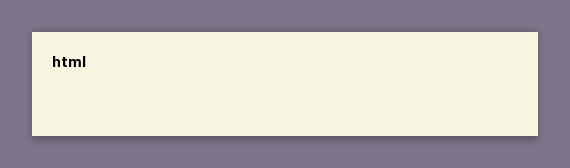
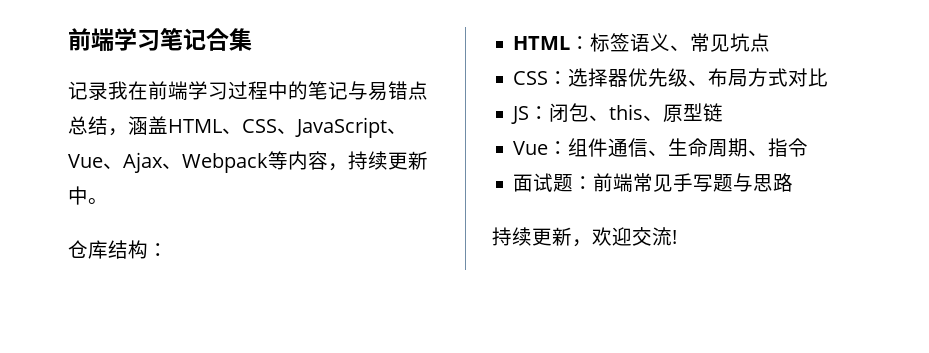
[52,56,86,67] html -> [68,28,252,52] [68,81,428,101] [68,116,407,138] [68,151,428,173] [68,186,108,205] [68,240,168,259] [513,33,771,52] [513,68,829,87] [511,103,724,124] [513,138,809,157] [513,173,794,192] [492,227,677,247] 前端学习笔记合集 // 记录我在前端学习过程中的笔记与易错点总结，涵盖HTML、CSS、JavaScript、Vue、Ajax、Webpack等内容，持续更新中。 // 仓库结构： // HTML：标签语义、常见坑点 // CSS：选择器优先级、布局方式对比 // JS：闭包、this、原型链 // Vue：组件通信、生命周期、指令 // 面试题：前端常见手写题与思路 // 持续更新，欢迎交流!

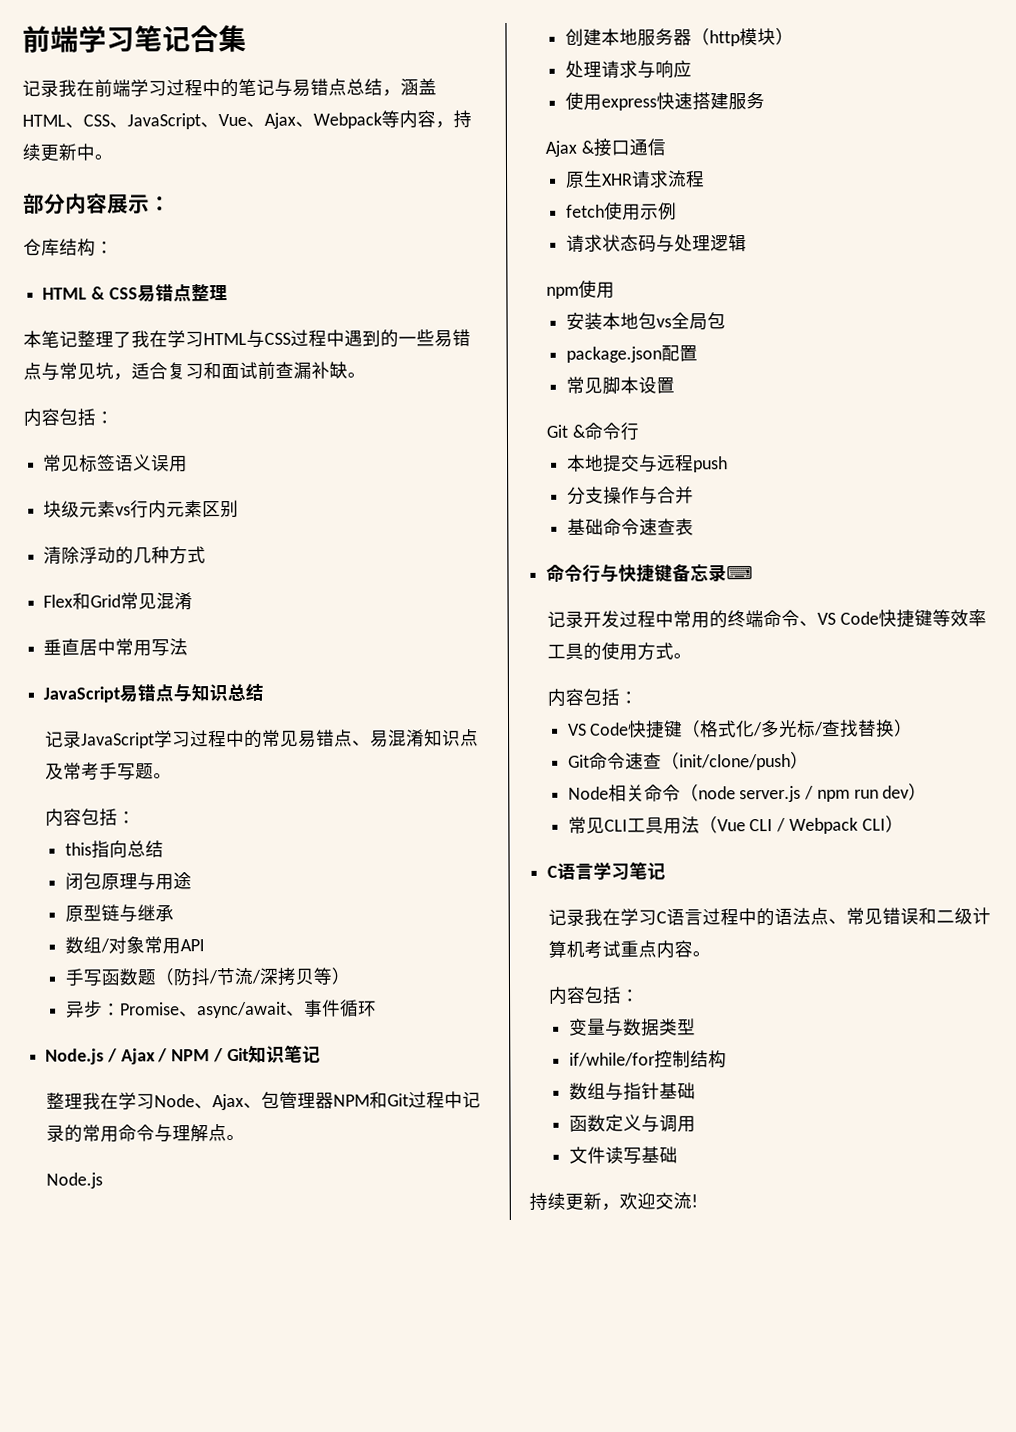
(108, 201) none -> [23,193,171,215] // 部分内容展示：
[570,36,591,50] ： -> [90,284,228,303] [23,329,471,348] [23,361,366,381] [23,408,114,427] [43,454,81,472] & CSS易错点整理 // 本笔记整理了我在学习HTML与CSS过程中遇到的一些易错点与常见坑，适合复习和面试前查漏补缺。 // 内容包括： // 常见
[670,33,771,52] [513,68,829,87] [511,103,724,124] [513,138,809,157] [513,173,794,192] 、常见坑点 // CSS：选择器优先级、布局方式对比 // JS：闭包、this、原型链 // Vue：组件通信、生命周期、指令 // 面试题：前端常见手写题与思路 -> [151,454,189,473] [43,499,240,519] [43,546,207,565] [43,592,194,611] [43,638,189,657] [43,682,265,703] [45,729,480,749] [45,762,173,781] [45,808,137,827] [64,840,164,859] [64,872,192,891] [64,904,174,923] [64,936,205,955] [64,967,350,987] [65,999,377,1019] [45,1044,321,1065] [46,1091,482,1111] [46,1124,246,1143] [46,1172,104,1189] [564,27,794,47] [564,60,692,79] [564,91,765,111] [545,138,667,157] [565,170,705,189] [565,201,677,221] [565,234,747,253] [546,279,616,299] [565,312,726,331] [565,345,698,363] [565,376,675,395] [546,422,640,441] [566,454,728,473] [566,486,694,505] [566,518,694,536] [546,563,754,583] [547,609,988,629] [547,641,693,661] [547,688,639,707] [567,719,914,739] [567,751,809,771] [567,783,928,803] [567,815,904,835] [547,861,667,881] [548,907,992,927] [548,940,712,959] [548,986,641,1005] [568,1018,696,1037] [568,1050,727,1069] [568,1082,696,1101] [568,1114,696,1133] [568,1146,678,1165] 误用 // 块级元素vs行内元素区别 // 清除浮动的几种方式 // Flex和Grid常见混淆 // 垂直居中常用写法 // JavaScript易错点与知识总结 // 记录JavaScript学习过程中的常见易错点、易混淆知识点及常考手写题。 // 内容包括： // this指向总结 // 闭包原理与用途 // 原型链与继承 // 数组/对象常用API // 手写函数题（防抖/节流/深拷贝等） // 异步：Promise、async/await、事件循环 // Node.js / Ajax / NPM / Git知识笔记 // 整理我在学习Node、Ajax、包管理器NPM和Git过程中记录的常用命令与理解点。 // Node.js // 创建本地服务器（http模块） // 处理请求与响应 // 使用express快速搭建服务 // Ajax &接口通信 // 原生XHR请求流程 // fetch使用示例 // 请求状态码与处理逻辑 // npm使用 // 安装本地包vs全局包 // package.json配置 // 常见脚本设置 // Git &命令行 // 本地提交与远程push // 分支操作与合并 // 基础命令速查表 // 命令行与快捷键备忘录⌨ // 记录开发过程中常用的终端命令、VS Code快捷键等效率工具的使用方式。 // 内容包括： // VS Code快捷键（格式化/多光标/查找替换） // Git命令速查（init/clone/push） // Node相关命令（node server.js / npm run dev） // 常见CLI工具用法（Vue CLI / Webpack CLI） // C语言学习笔记 // 记录我在学习C语言过程中的语法点、常见错误和二级计算机考试重点内容。 // 内容包括： // 变量与数据类型 // if/while/for控制结构 // 数组与指针基础 // 函数定义与调用 // 文件读写基础

